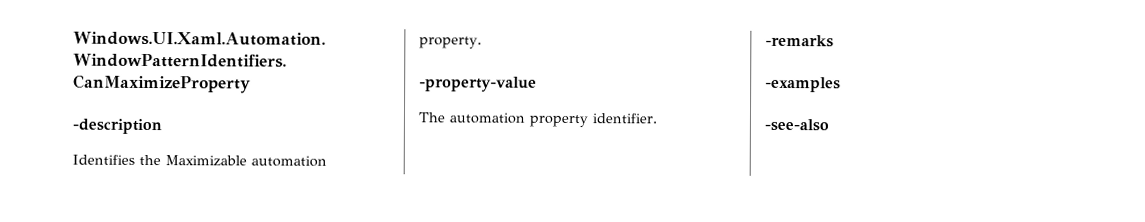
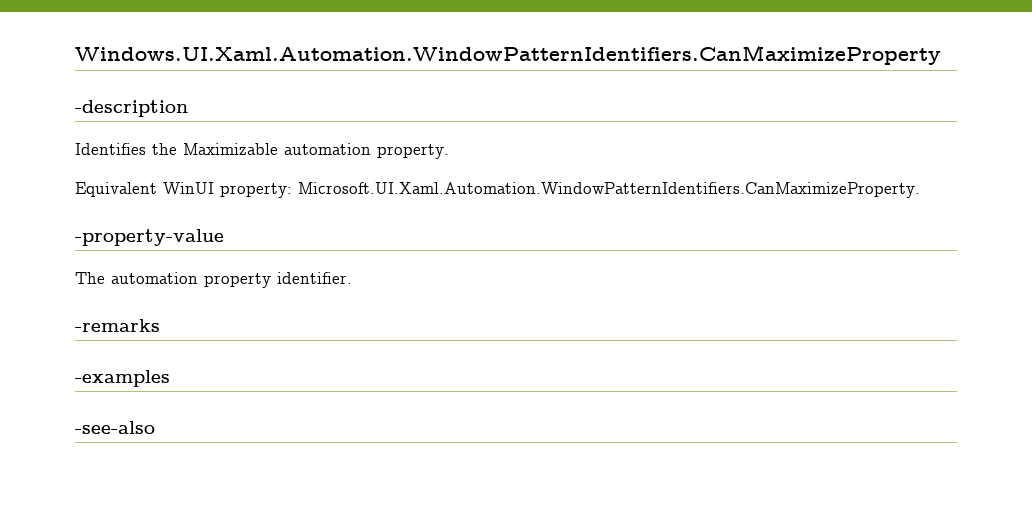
(482, 42) none -> [75,182,920,198] // Equivalent WinUI property: Microsoft.UI.Xaml.Automation.WindowPatternIdentifiers.CanMaximizeProperty.

